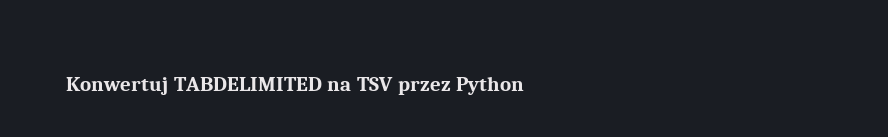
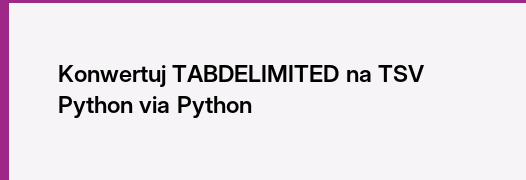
[397,80,451,95] przez -> [58,96,171,118] Python via

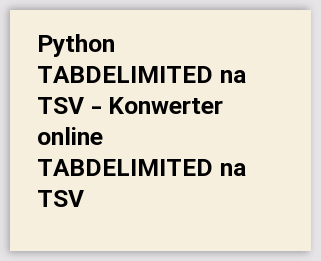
[58,65,426,87] [58,96,252,118] Konwertuj TABDELIMITED na TSV Python via Python -> [37,34,115,57] [37,66,246,83] [37,97,224,114] [37,127,103,145] [37,159,246,176] [37,190,84,207] Python TABDELIMITED na TSV - Konwerter online TABDELIMITED na TSV

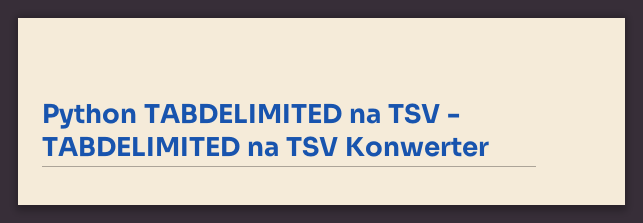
[108,97,224,114] [37,127,103,145] [37,159,246,176] [37,190,84,207] Konwerter online TABDELIMITED na TSV -> [42,136,490,157] TABDELIMITED na TSV Konwerter

